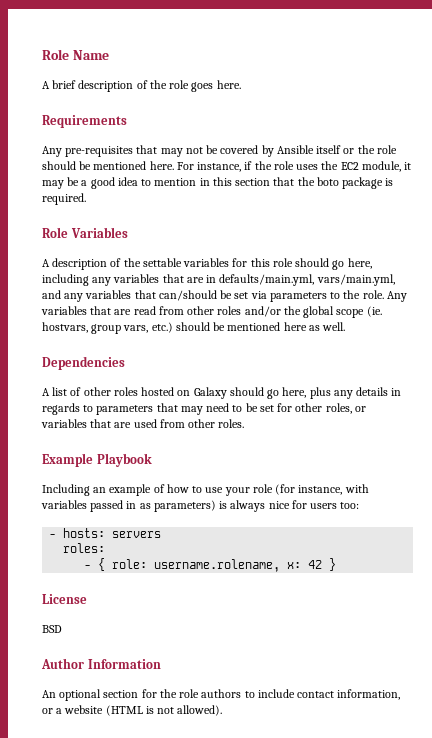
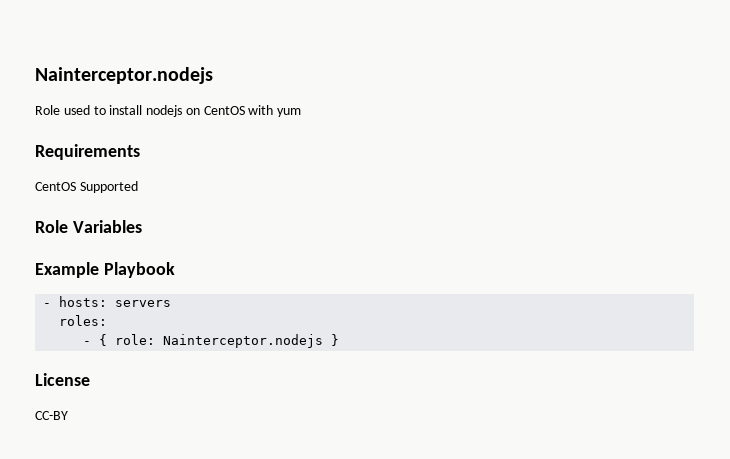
[42,49,109,60] [42,80,241,92] [42,115,127,128] [42,145,397,157] [42,161,412,172] [42,177,394,189] [42,193,86,205] [42,227,128,238] [42,258,372,270] [42,274,395,286] [42,290,407,302] [41,306,382,318] [42,322,346,334] [42,356,125,370] [42,387,402,399] [42,403,366,415] [41,419,245,428] [42,453,152,467] [42,484,369,496] [41,500,360,512] Role Name // A brief description of the role goes here. // Requirements // Any pre-requisites that may not be covered by Ansible itself or the role should be mentioned here. For instance, if the role uses the EC2 module, it may be a good idea to mention in this section that the boto package is required. // Role Variables // A description of the settable variables for this role should go here, including any variables that are in defaults/main.yml, vars/main.yml, and any variables that can/should be set via parameters to the role. Any variables that are read from other roles and/or the global scope (ie. hostvars, group vars, etc.) should be mentioned here as well. // Dependencies // A list of other roles hosted on Galaxy should go here, plus any details in regards to parameters that may need to be set for other roles, or variables that are used from other roles. // Example Playbook // Including an example of how to use your role (for instance, with variables passed in as parameters) is always nice for users too: -> [35,67,213,84] [35,105,302,117] [35,144,140,160] [35,181,138,193] [35,220,142,233] [35,262,175,278] Nainterceptor.nodejs // Role used to install nodejs on CentOS with yum // Requirements // CentOS Supported // Role Variables // Example Playbook
[154,559,323,572] username.rolename, x: 42 -> [163,334,324,348] Nainterceptor.nodejs
[42,625,62,633] [41,658,161,669] [42,689,401,701] [42,705,223,716] BSD // Author Information // An optional section for the role authors to include contact information, or a website (HTML is not allowed). -> [35,411,68,420] CC-BY

